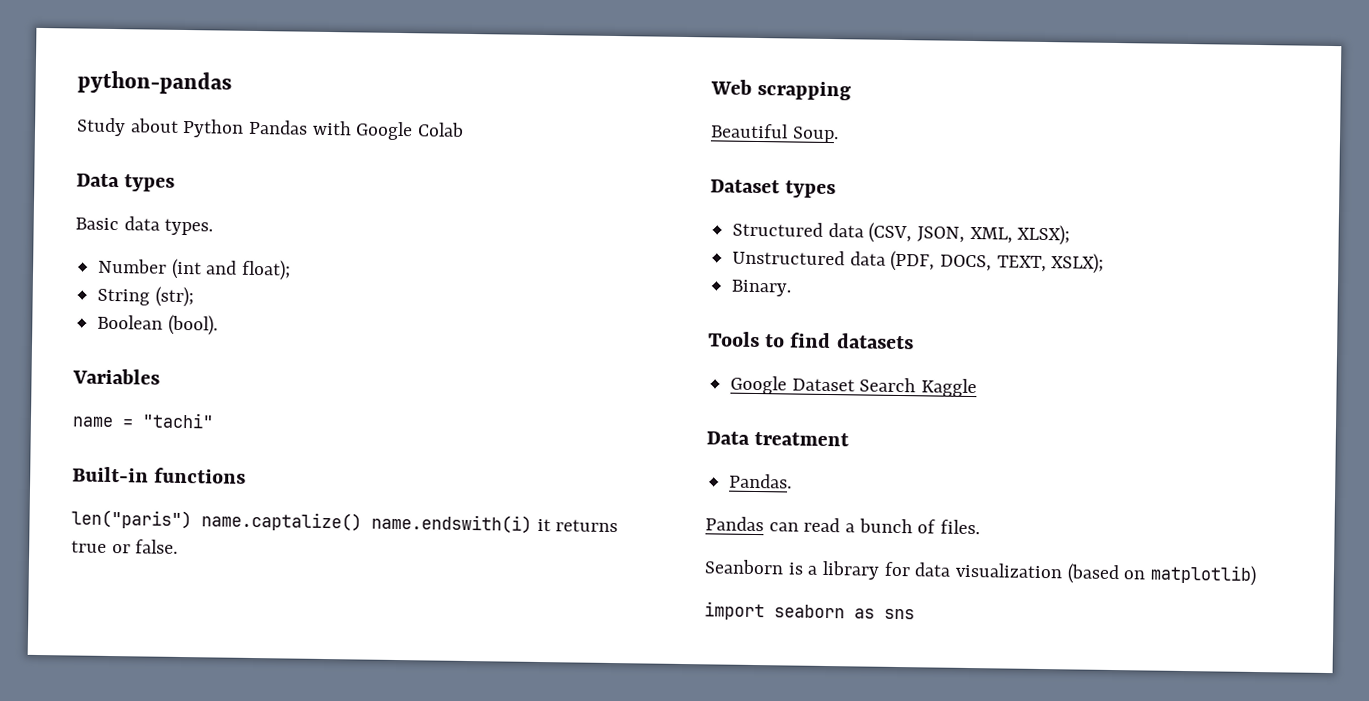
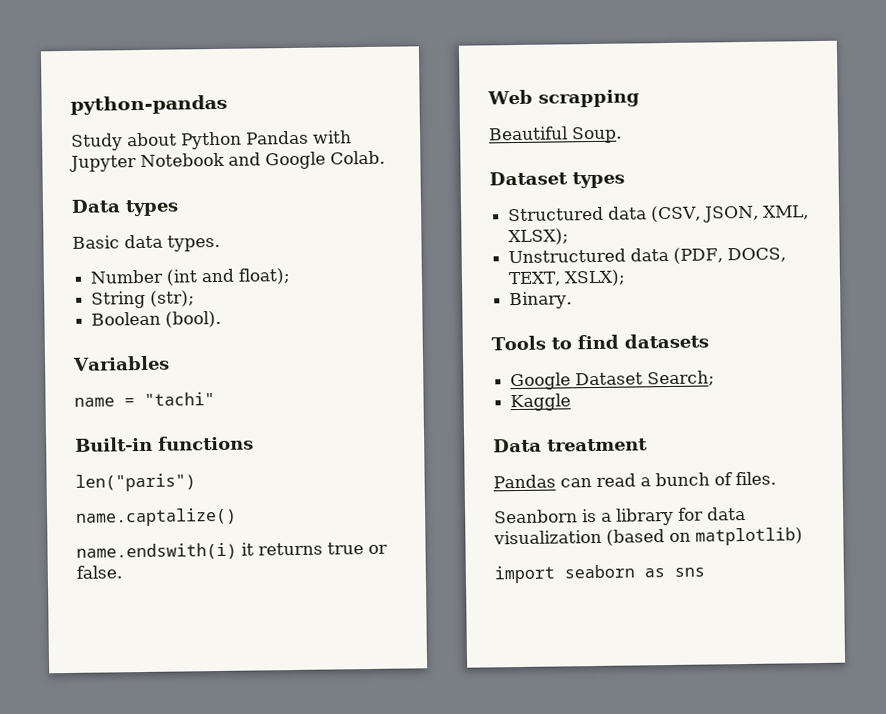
[355,121,465,141] Google Colab -> [69,150,385,172] Jupyter Notebook and Google Colab.
(192, 519) none -> (196, 482) //
(362, 521) none -> (237, 517) //
[859,377,917,393] Search -> [647,370,716,387] Search; //
[729,473,793,489] // Pandas. -> (648, 445) none

